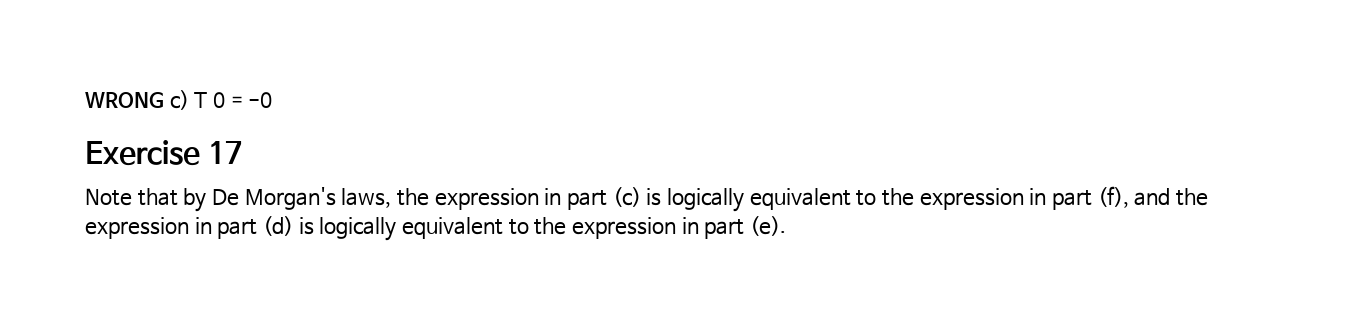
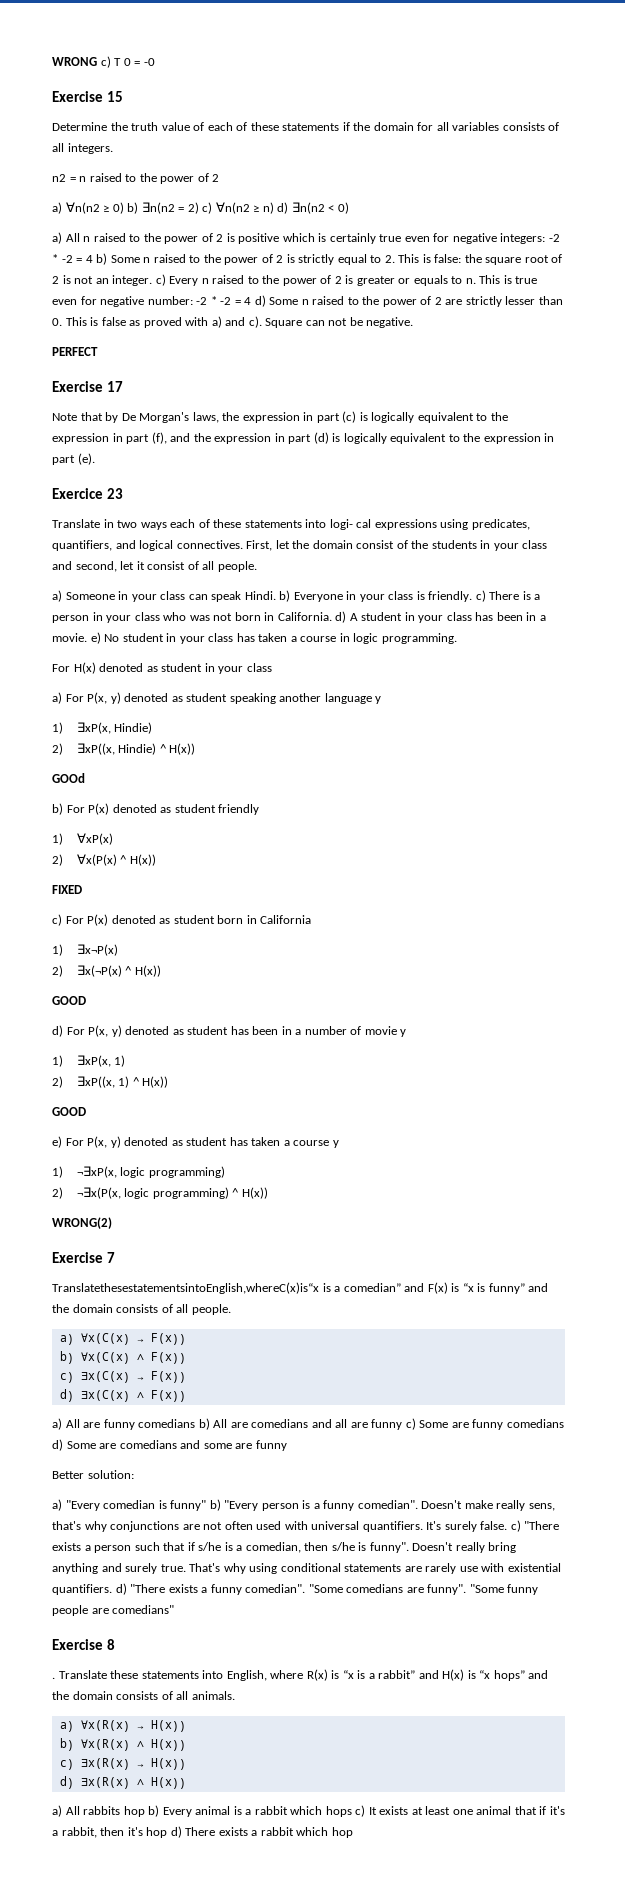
(273, 100) none -> [52,91,124,102] [52,122,560,131] [52,143,113,154] [52,173,220,184] [52,202,349,214] [52,232,560,244] [52,253,563,265] [52,274,538,286] [52,295,563,307] [52,316,414,328] [52,347,98,356] // Exercise 15 // Determine the truth value of each of these statements if the domain for all variables consists of all integers. // n2 = n raised to the power of 2 // a) ∀n(n2 ≥ 0) b) ∃n(n2 = 2) c) ∀n(n2 ≥ n) d) ∃n(n2 < 0) // a) All n raised to the power of 2 is positive which is certainly true even for negative integers: -2 * -2 = 4 b) Some n raised to the power of 2 is strictly equal to 2. This is false: the square root of 2 is not an integer. c) Every n raised to the power of 2 is greater or equals to n. This is true even for negative number: -2 * -2 = 4 d) Some n raised to the power of 2 are strictly lesser than 0. This is false as proved with a) and c). Square can not be negative. // PERFECT
(786, 226) none -> [52,488,124,499] [52,519,530,530] [52,540,548,551] [52,561,257,572] [52,590,541,602] [52,611,546,623] [52,632,457,644] [52,662,272,674] [52,692,382,704] [52,722,153,734] [52,743,196,755] [52,773,85,783] [52,803,260,815] [52,833,113,845] [52,854,156,866] [52,885,82,894] [52,914,312,926] [52,944,118,956] [52,965,161,977] [52,996,86,1005] [52,1025,407,1037] [52,1055,126,1067] [52,1076,169,1088] [52,1107,86,1116] [52,1136,339,1148] [52,1166,225,1178] [52,1187,268,1199] [52,1217,112,1229] [52,1252,116,1263] [52,1282,549,1294] [52,1304,231,1315] [59,1333,186,1345] [59,1351,186,1364] [59,1371,186,1383] [59,1389,186,1402] [52,1418,564,1430] [52,1439,287,1451] [52,1470,134,1479] [52,1499,555,1511] [52,1520,560,1532] [52,1542,517,1553] [52,1563,561,1574] [52,1583,539,1595] [52,1605,175,1616] [52,1639,116,1650] [52,1669,549,1681] [52,1691,235,1700] [59,1720,186,1732] [59,1738,186,1751] [59,1758,186,1770] [59,1776,186,1789] [52,1805,565,1817] [52,1826,353,1838] // Exercice 23 // Translate in two ways each of these statements into logi- cal expressions using predicates, quantifiers, and logical connectives. First, let the domain consist of the students in your class and second, let it consist of all people. // a) Someone in your class can speak Hindi. b) Everyone in your class is friendly. c) There is a person in your class who was not born in California. d) A student in your class has been in a movie. e) No student in your class has taken a course in logic programming. // For H(x) denoted as student in your class // a) For P(x, y) denoted as student speaking another language y // 1) ∃xP(x, Hindie) // 2) ∃xP((x, Hindie) ^ H(x)) // GOOd // b) For P(x) denoted as student friendly // 1) ∀xP(x) // 2) ∀x(P(x) ^ H(x)) // FIXED // c) For P(x) denoted as student born in California // 1) ∃x¬P(x) // 2) ∃x(¬P(x) ^ H(x)) // GOOD // d) For P(x, y) denoted as student has been in a number of movie y // 1) ∃xP(x, 1) // 2) ∃xP((x, 1) ^ H(x)) // GOOD // e) For P(x, y) denoted as student has taken a course y // 1) ¬∃xP(x, logic programming) // 2) ¬∃x(P(x, logic programming) ^ H(x)) // WRONG(2) // Exercise 7 // TranslatethesestatementsintoEnglish,whereC(x)is“x is a comedian” and F(x) is “x is funny” and the domain consists of all people. // a) ∀x(C(x) → F(x)) // b) ∀x(C(x) ∧ F(x)) // c) ∃x(C(x) → F(x)) // d) ∃x(C(x) ∧ F(x)) // a) All are funny comedians b) All are comedians and all are funny c) Some are funny comedians d) Some are comedians and some are funny // Better solution: // a) "Every comedian is funny" b) "Every person is a funny comedian". Doesn't make really sens, that's why conjunctions are not often used with universal quantifiers. It's surely false. c) "There exists a person such that if s/he is a comedian, then s/he is funny". Doesn't really bring anything and surely true. That's why using conditional statements are rarely use with existential quantifiers. d) "There exists a funny comedian". "Some comedians are funny". "Some funny people are comedians" // Exercise 8 // . Translate these statements into English, where R(x) is “x is a rabbit” and H(x) is “x hops” and the domain consists of all animals. // a) ∀x(R(x) → H(x)) // b) ∀x(R(x) ∧ H(x)) // c) ∃x(R(x) → H(x)) // d) ∃x(R(x) ∧ H(x)) // a) All rabbits hop b) Every animal is a rabbit which hops c) It exists at least one animal that if it's a rabbit, then it's hop d) There exists a rabbit which hop

